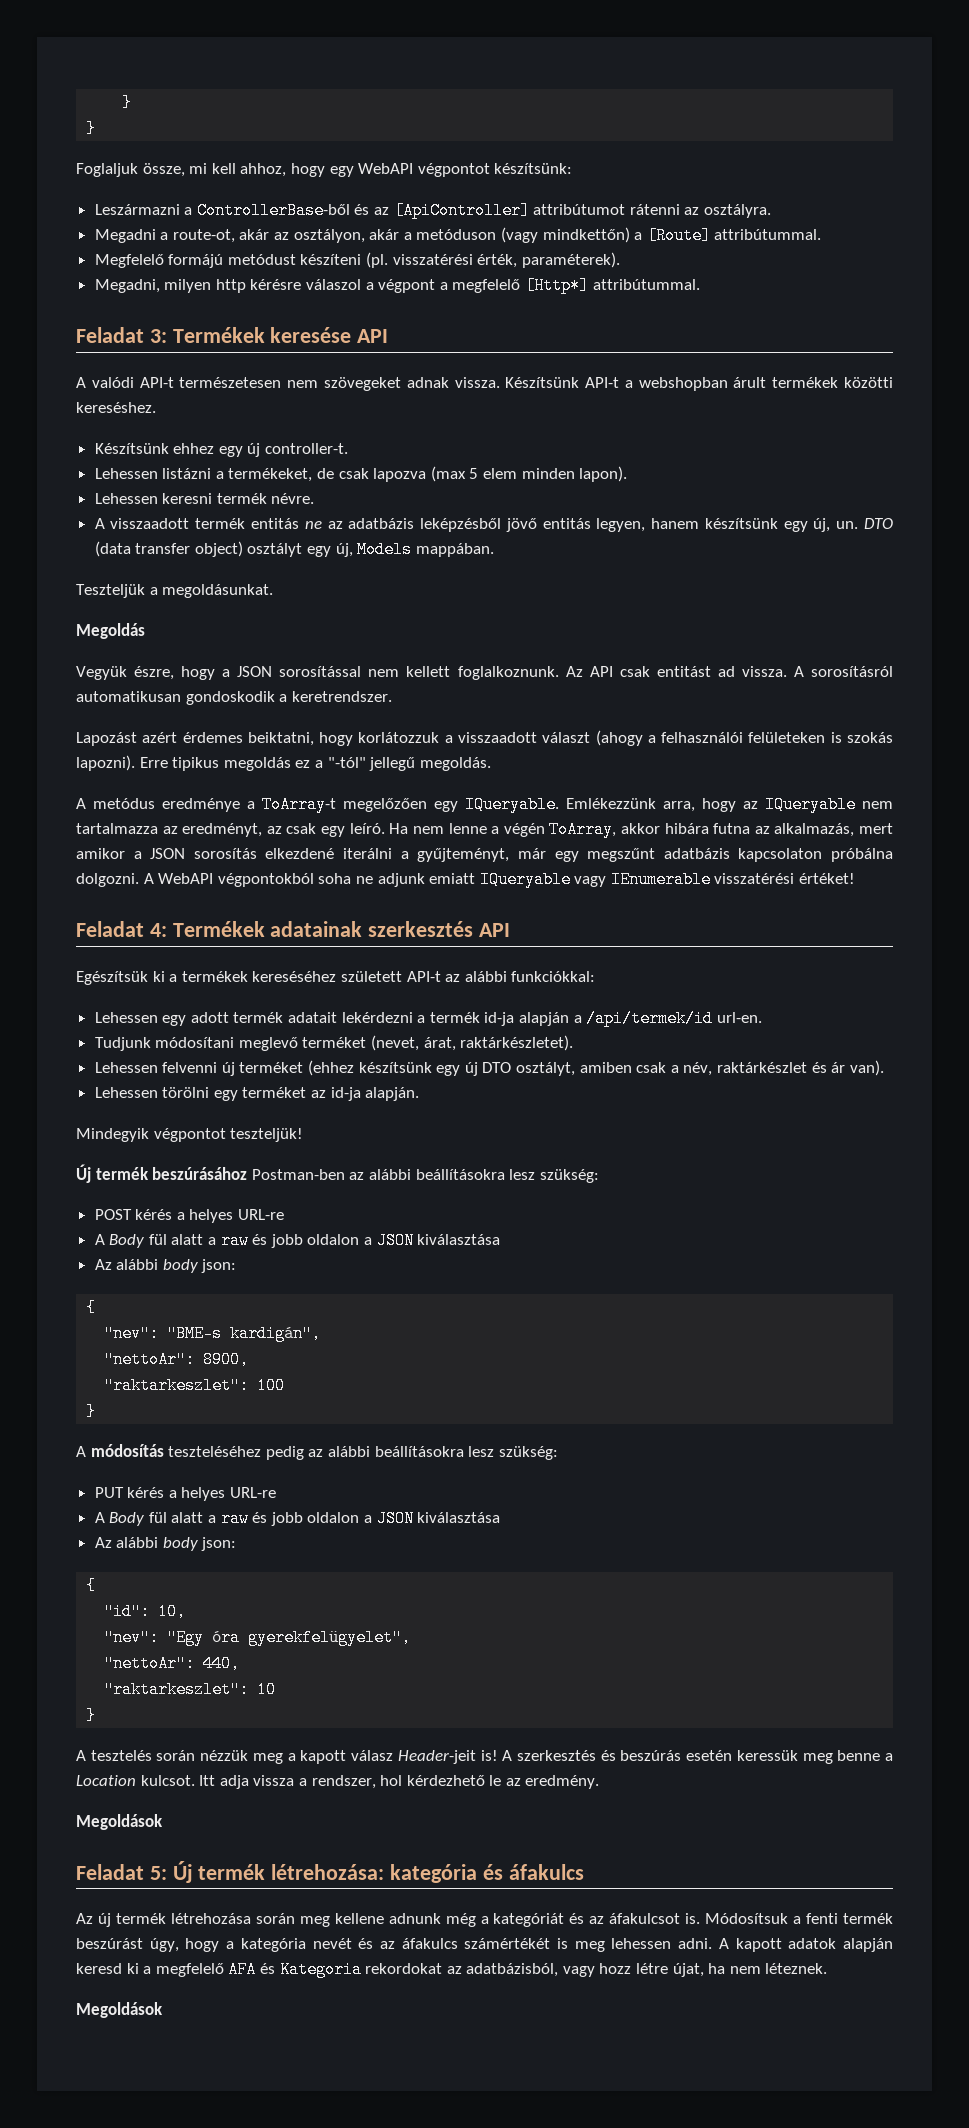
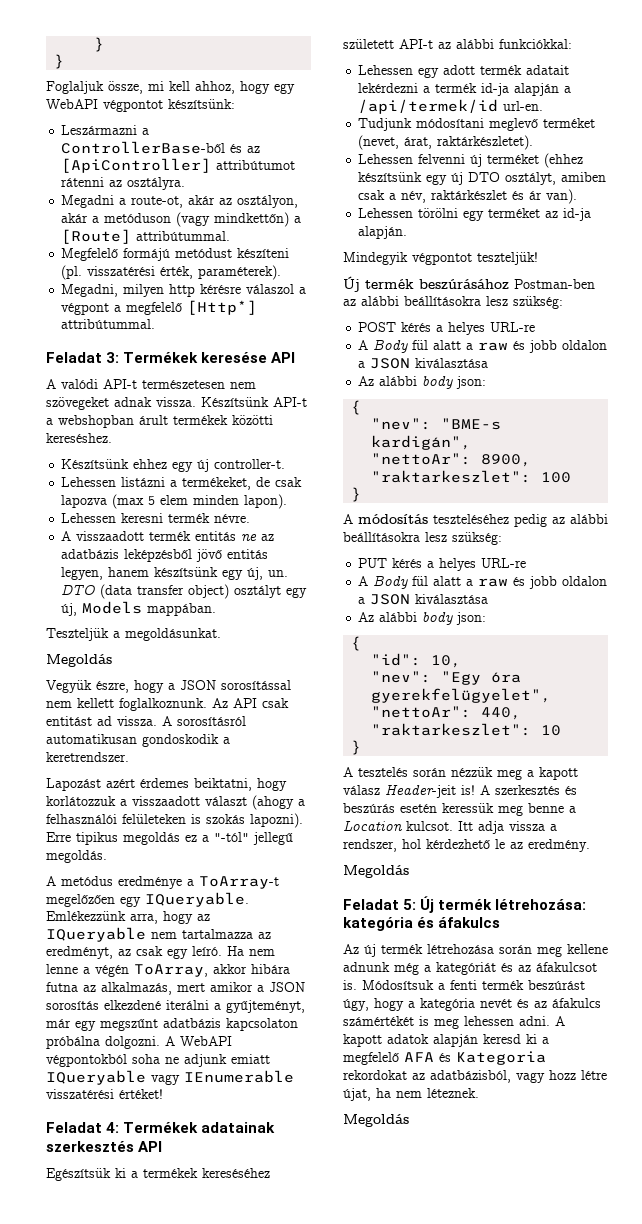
[76,1814,163,1830] Megoldások -> [343,865,409,878] Megoldás
[76,2002,163,2018] Megoldások -> [343,1114,409,1127] Megoldás

